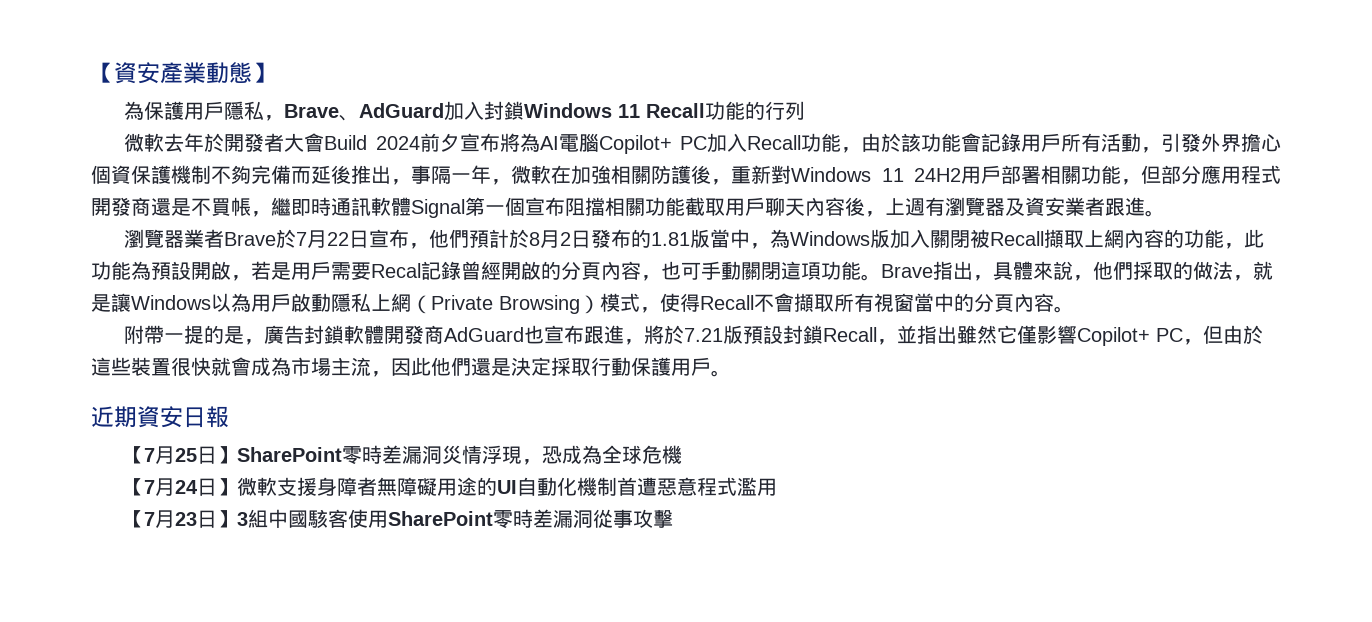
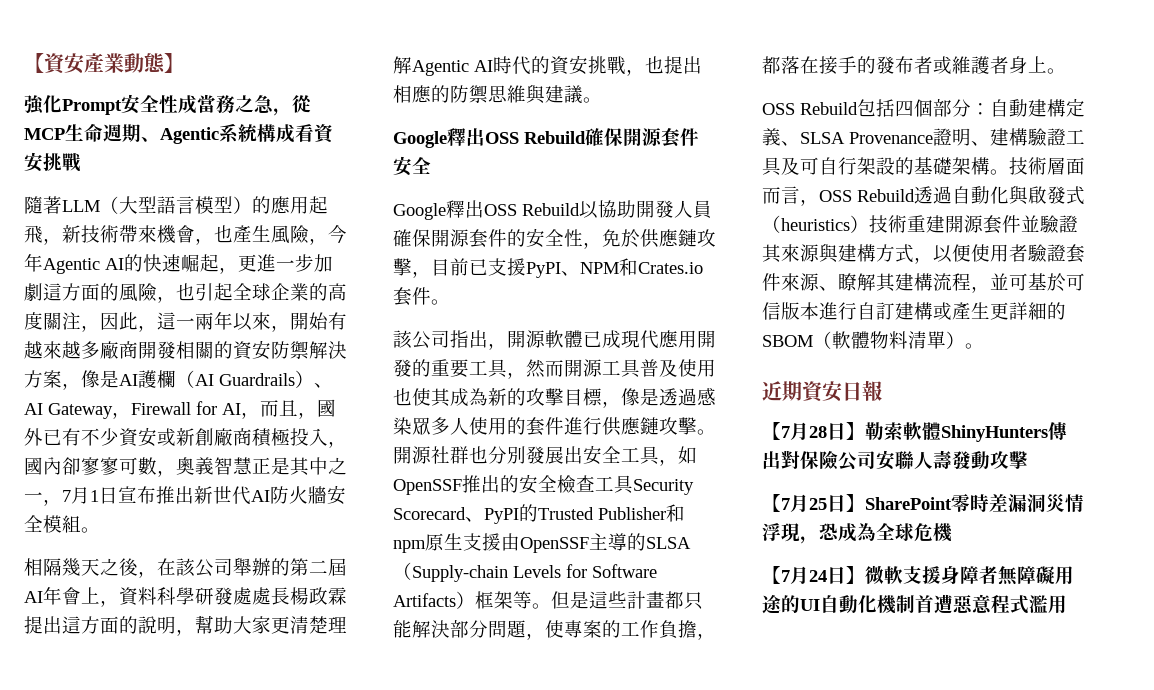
[124,101,806,121] [124,133,1281,154] [91,165,1281,185] [91,197,1165,218] [124,229,1265,249] [91,261,1273,281] [91,293,1074,314] [124,325,1264,346] [91,357,731,377] [91,406,229,428] 為保護用戶隱私，Brave、AdGuard加入封鎖Windows 11 Recall功能的行列 // 微軟去年於開發者大會Build 2024前夕宣布將為AI電腦Copilot+ PC加入Recall功能，由於該功能會記錄用戶所有活動，引發外界擔心個資保護機制不夠完備而延後推出，事隔一年，微軟在加強相關防護後，重新對Windows 11 24H2用戶部署相關功能，但部分應用程式開發商還是不買帳，繼即時通訊軟體Signal第一個宣布阻擋相關功能截取用戶聊天內容後，上週有瀏覽器及資安業者跟進。 // 瀏覽器業者Brave於7月22日宣布，他們預計於8月2日發布的1.81版當中，為Windows版加入關閉被Recall擷取上網內容的功能，此功能為預設開啟，若是用戶需要Recal記錄曾經開啟的分頁內容，也可手動關閉這項功能。Brave指出，具體來說，他們採取的做法，就是讓Windows以為用戶啟動隱私上網（Private Browsing）模式，使得Recall不會擷取所有視窗當中的分頁內容。 // 附帶一提的是，廣告封鎖軟體開發商AdGuard也宣布跟進，將於7.21版預設封鎖Recall，並指出雖然它僅影響Copilot+ PC，但由於這些裝置很快就會成為市場主流，因此他們還是決定採取行動保護用戶。 // 近期資安日報 -> [24,94,312,116] [24,123,335,144] [24,152,81,172] [24,196,328,214] [24,225,347,245] [24,253,333,274] [24,283,347,303] [24,311,347,332] [24,340,347,360] [24,370,333,390] [24,399,336,419] [24,427,347,448] [24,457,347,477] [24,485,346,506] [24,515,100,533] [24,557,347,578] [24,586,347,607] [24,615,347,636] [393,55,702,76] [393,84,602,104] [393,127,699,148] [393,156,431,176] [393,200,712,220] [393,228,716,249] [393,258,703,278] [393,287,450,306] [393,330,716,350] [393,359,716,379] [393,388,716,408] [393,417,716,436] [393,445,697,466] [393,474,694,495] [393,504,685,524] [393,533,691,553] [393,562,657,582] [393,591,703,610] [393,620,716,640] [762,56,1066,75] [762,98,1085,117] [762,128,1085,147] [762,157,1085,176] [762,185,1085,206] [762,215,1078,234] [762,243,1085,264] [762,273,1085,293] [762,302,1066,320] [762,331,984,349] [762,380,882,403] [762,422,1067,442] [762,450,1028,471] 強化Prompt安全性成當務之急，從MCP生命週期、Agentic系統構成看資安挑戰 // 隨著LLM（大型語言模型）的應用起飛，新技術帶來機會，也產生風險，今年Agentic AI的快速崛起，更進一步加劇這方面的風險，也引起全球企業的高度關注，因此，這一兩年以來，開始有越來越多廠商開發相關的資安防禦解決方案，像是AI護欄（AI Guardrails）、AI Gateway，Firewall for AI，而且，國外已有不少資安或新創廠商積極投入，國內卻寥寥可數，奧義智慧正是其中之一，7月1日宣布推出新世代AI防火牆安全模組。 // 相隔幾天之後，在該公司舉辦的第二屆AI年會上，資料科學研發處處長楊政霖提出這方面的說明，幫助大家更清楚理解Agentic AI時代的資安挑戰，也提出相應的防禦思維與建議。 // Google釋出OSS Rebuild確保開源套件安全 // Google釋出OSS Rebuild以協助開發人員確保開源套件的安全性，免於供應鏈攻擊，目前已支援PyPI、NPM和Crates.io套件。 // 該公司指出，開源軟體已成現代應用開發的重要工具，然而開源工具普及使用也使其成為新的攻擊目標，像是透過感染眾多人使用的套件進行供應鏈攻擊。開源社群也分別發展出安全工具，如OpenSSF推出的安全檢查工具Security Scorecard、PyPI的Trusted Publisher和npm原生支援由OpenSSF主導的SLSA（Supply-chain Levels for Software Artifacts）框架等。但是這些計畫都只能解決部分問題，使專案的工作負擔，都落在接手的發布者或維護者身上。 // OSS Rebuild包括四個部分：自動建構定義、SLSA Provenance證明、建構驗證工具及可自行架設的基礎架構。技術層面而言，OSS Rebuild透過自動化與啟發式（heuristics）技術重建開源套件並驗證其來源與建構方式，以便使用者驗證套件來源、瞭解其建構流程，並可基於可信版本進行自訂建構或產生更詳細的SBOM（軟體物料清單）。 // 近期資安日報 // 【7月28日】勒索軟體ShinyHunters傳出對保險公司安聯人壽發動攻擊
[124,509,674,529] // 【7月23日】3組中國駭客使用SharePoint零時差漏洞從事攻擊 -> (1067, 604) none

